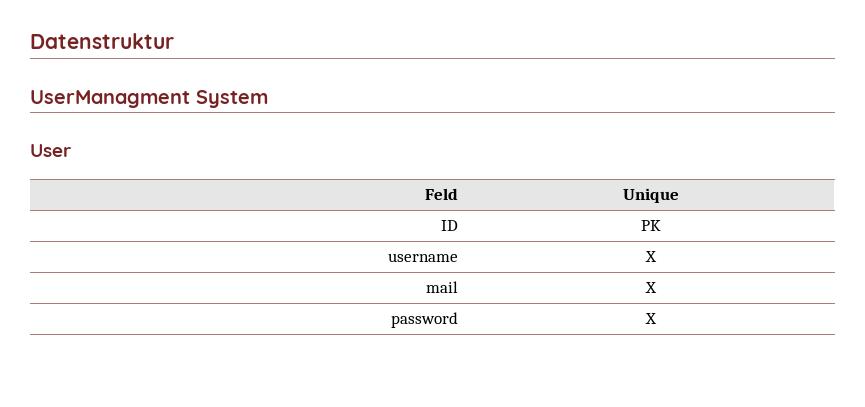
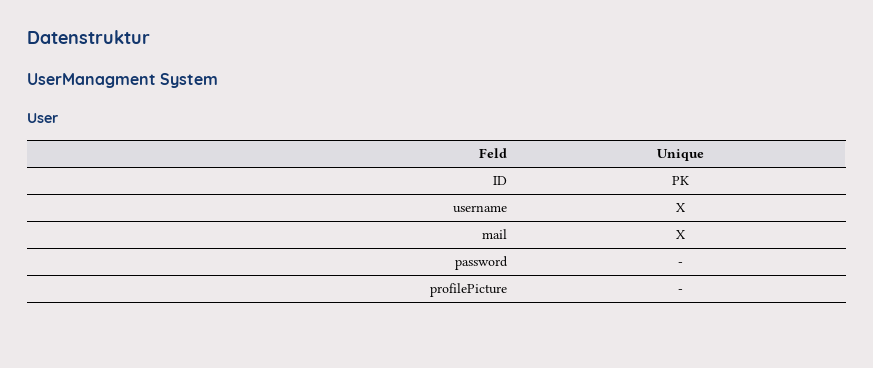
[644,313,657,324] X -> [677,262,683,266] [430,283,508,297] [677,289,683,293] - // profilePicture | -

